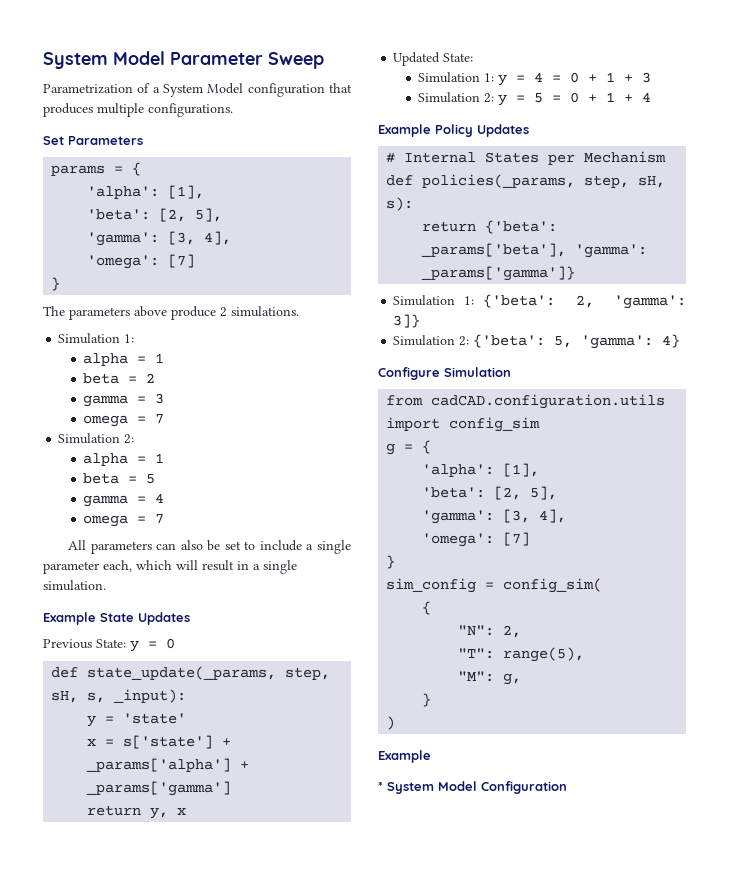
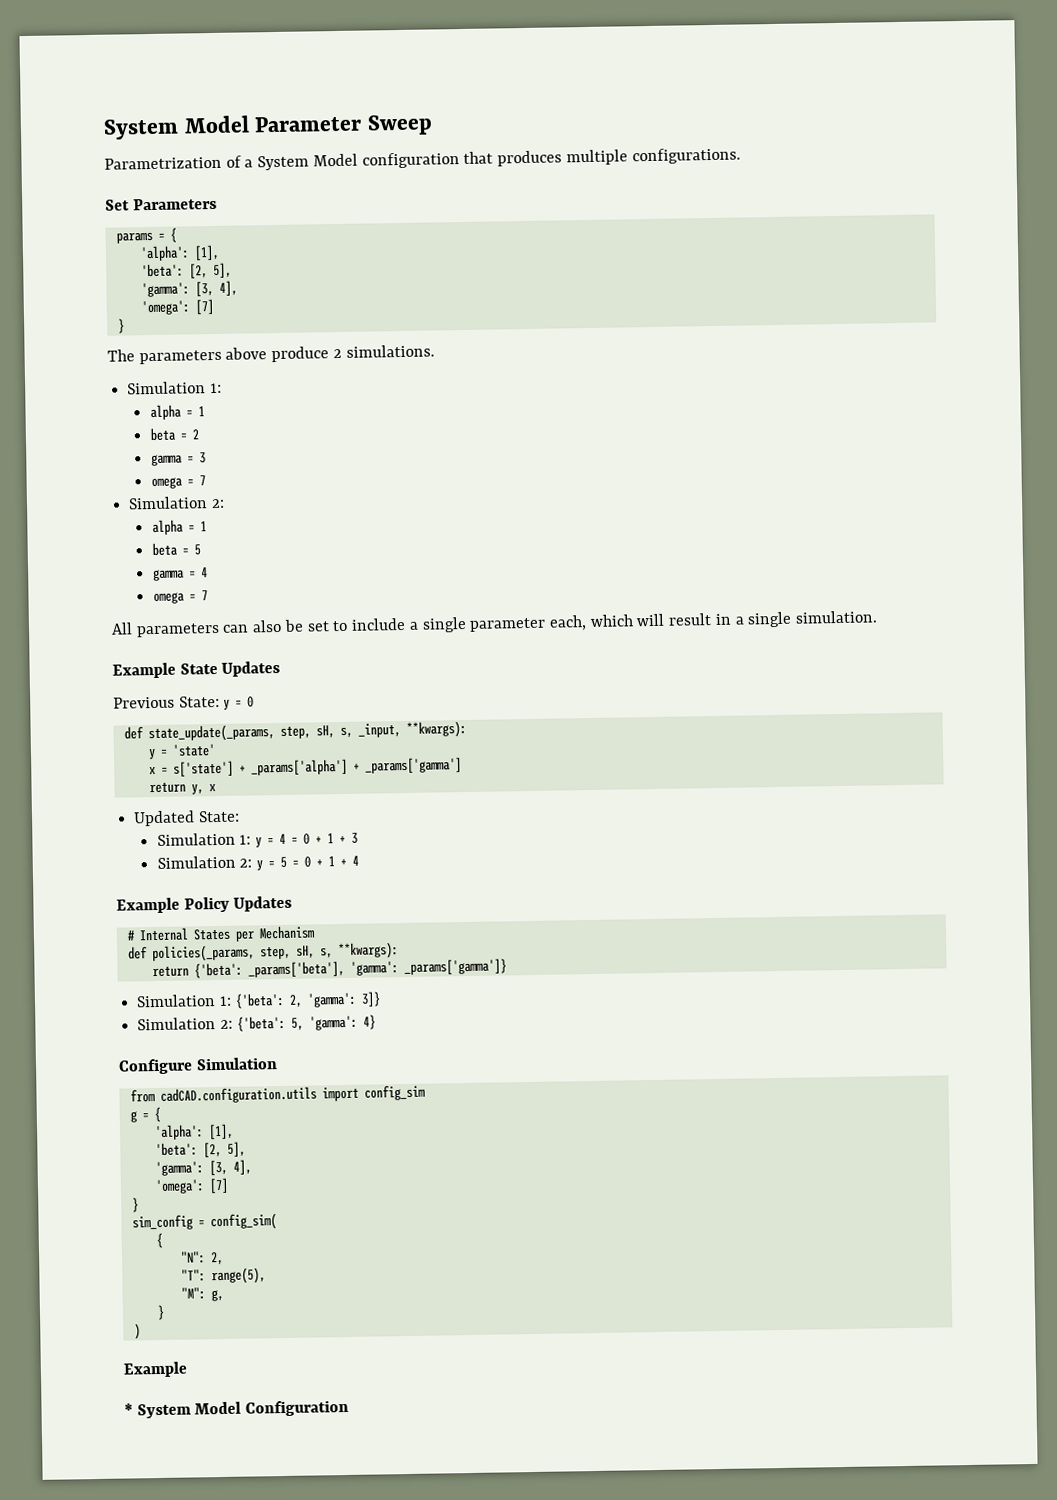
[113,689,187,703] _input): -> [357,720,467,738] _input, **kwargs):
[386,197,414,211] s): -> [319,942,399,960] s, **kwargs):

